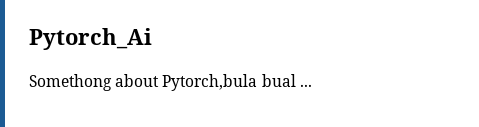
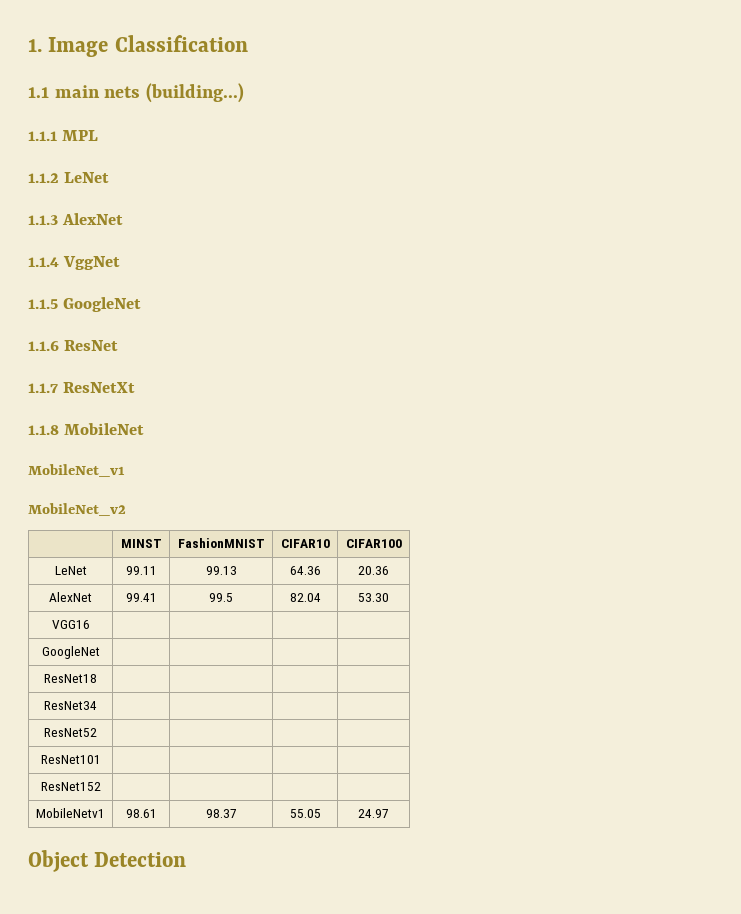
[29,28,152,50] [29,74,312,91] Pytorch_Ai // Somethong about Pytorch,bula bual ... -> [28,35,248,57] [28,83,245,103] [28,130,99,141] [28,172,110,183] [28,213,124,225] [28,256,121,270] [28,297,142,312] [28,340,119,351] [28,382,136,393] [28,423,145,435] [28,464,125,477] [28,503,126,516] [120,539,162,548] [177,538,265,548] [280,539,330,548] [345,539,402,548] [54,566,87,575] [125,566,157,575] [205,566,237,575] [289,566,321,575] [358,566,389,575] [49,592,92,602] [125,593,157,602] [209,593,233,602] [289,593,321,602] [358,593,389,602] [51,620,90,629] [41,646,100,659] [44,674,97,683] [44,701,97,710] [44,728,97,737] [40,755,101,764] [40,782,101,791] [36,808,105,818] [125,809,157,818] [205,809,237,818] [289,809,321,818] [358,809,389,818] [28,850,187,872] 1. Image Classification // 1.1 main nets (building...) // 1.1.1 MPL // 1.1.2 LeNet // 1.1.3 AlexNet // 1.1.4 VggNet // 1.1.5 GoogleNet // 1.1.6 ResNet // 1.1.7 ResNetXt // 1.1.8 MobileNet // MobileNet_v1 // MobileNet_v2 // | MINST | FashionMNIST | CIFAR10 | CIFAR100 // LeNet | 99.11 | 99.13 | 64.36 | 20.36 // AlexNet | 99.41 | 99.5 | 82.04 | 53.30 // VGG16 | | | | // GoogleNet | | | | // ResNet18 | | | | // ResNet34 | | | | // ResNet52 | | | | // ResNet101 | | | | // ResNet152 | | | | // MobileNetv1 | 98.61 | 98.37 | 55.05 | 24.97 // Object Detection

